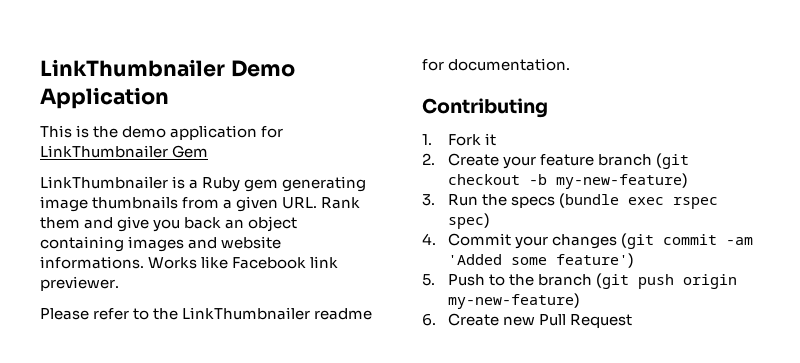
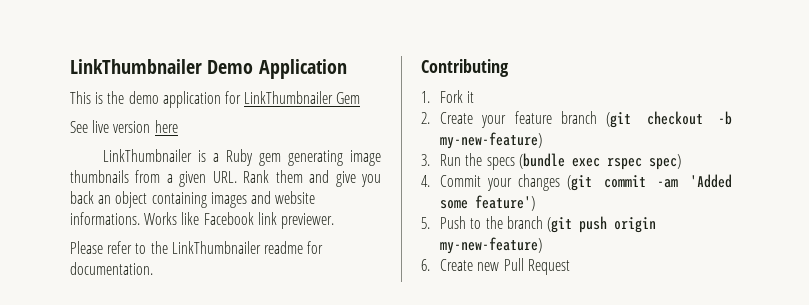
(209, 151) none -> [70,120,178,133] // See live version here

